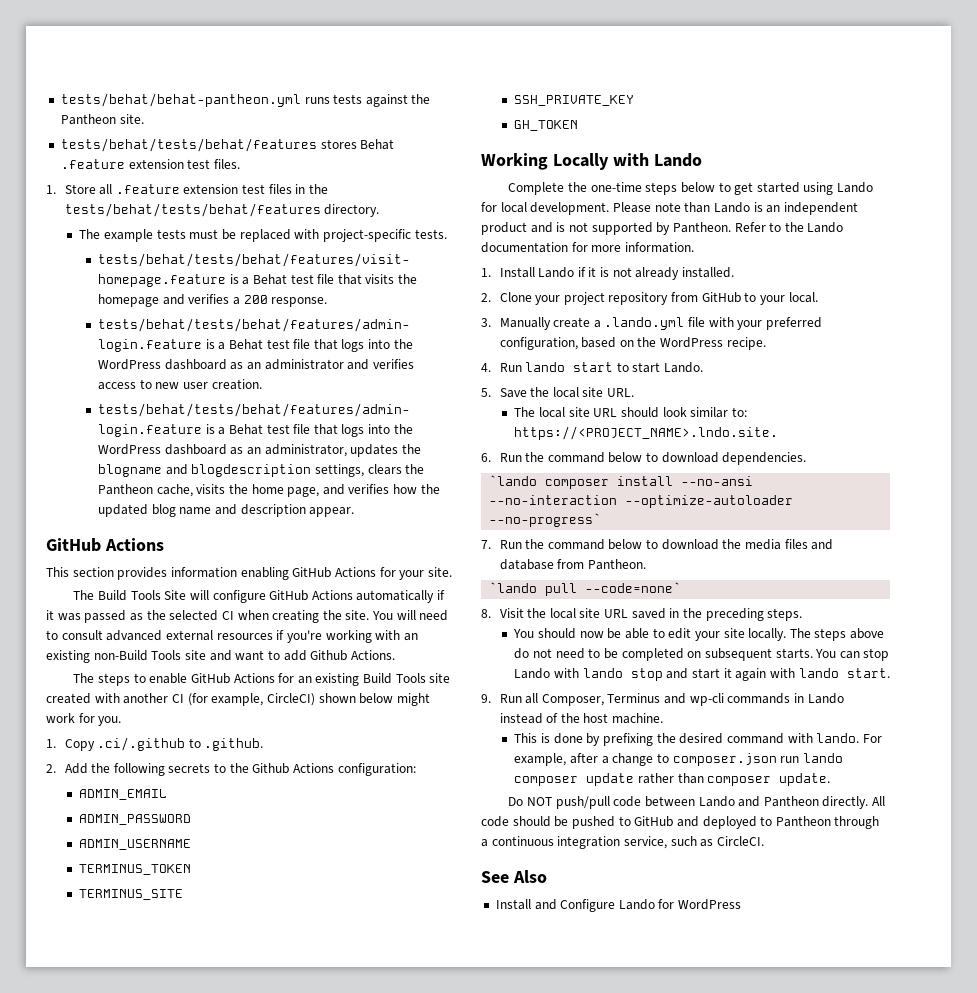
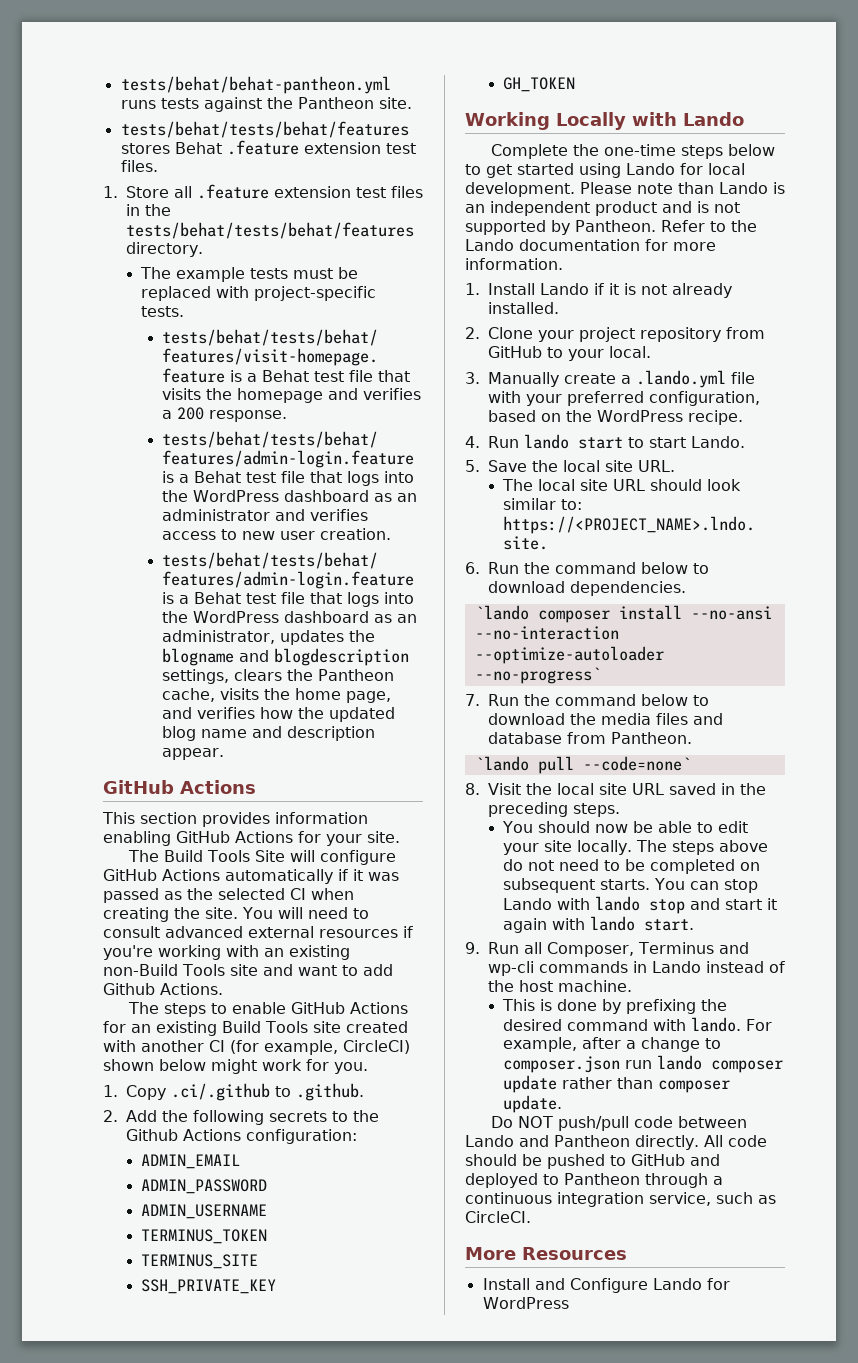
[481,870,547,883] See Also -> [465,1247,627,1260] More Resources

